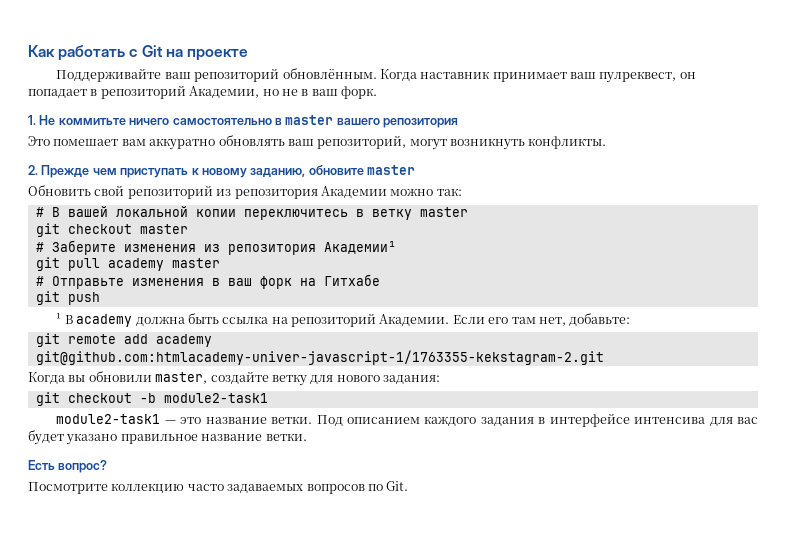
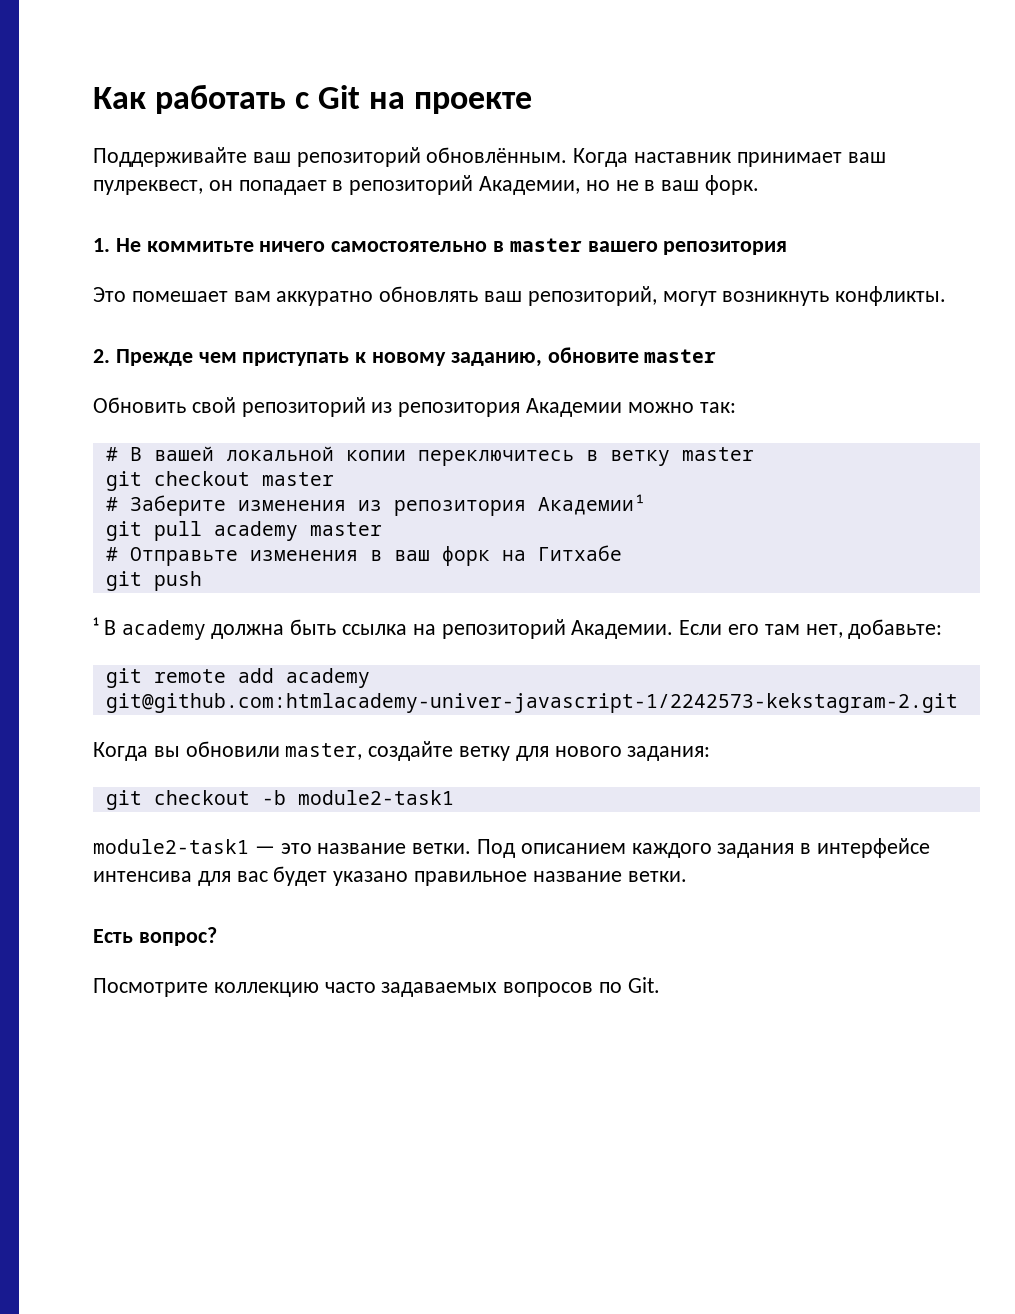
[35,350,604,365] git@github.com:htmlacademy-univer-javascript-1/1763355-kekstagram-2.git -> [105,693,958,713] git@github.com:htmlacademy-univer-javascript-1/2242573-kekstagram-2.git

